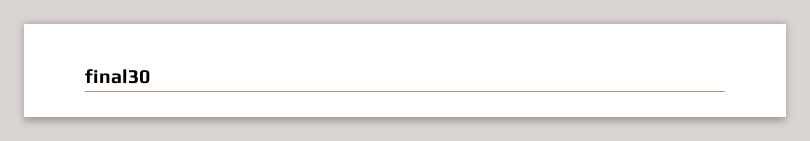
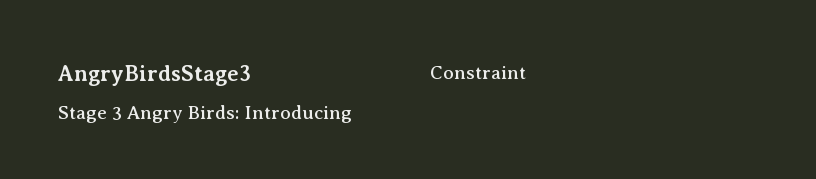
[85,69,150,84] final30 -> [58,65,251,86] [58,105,352,123] [430,66,526,79] AngryBirdsStage3 // Stage 3 Angry Birds: Introducing Constraint

